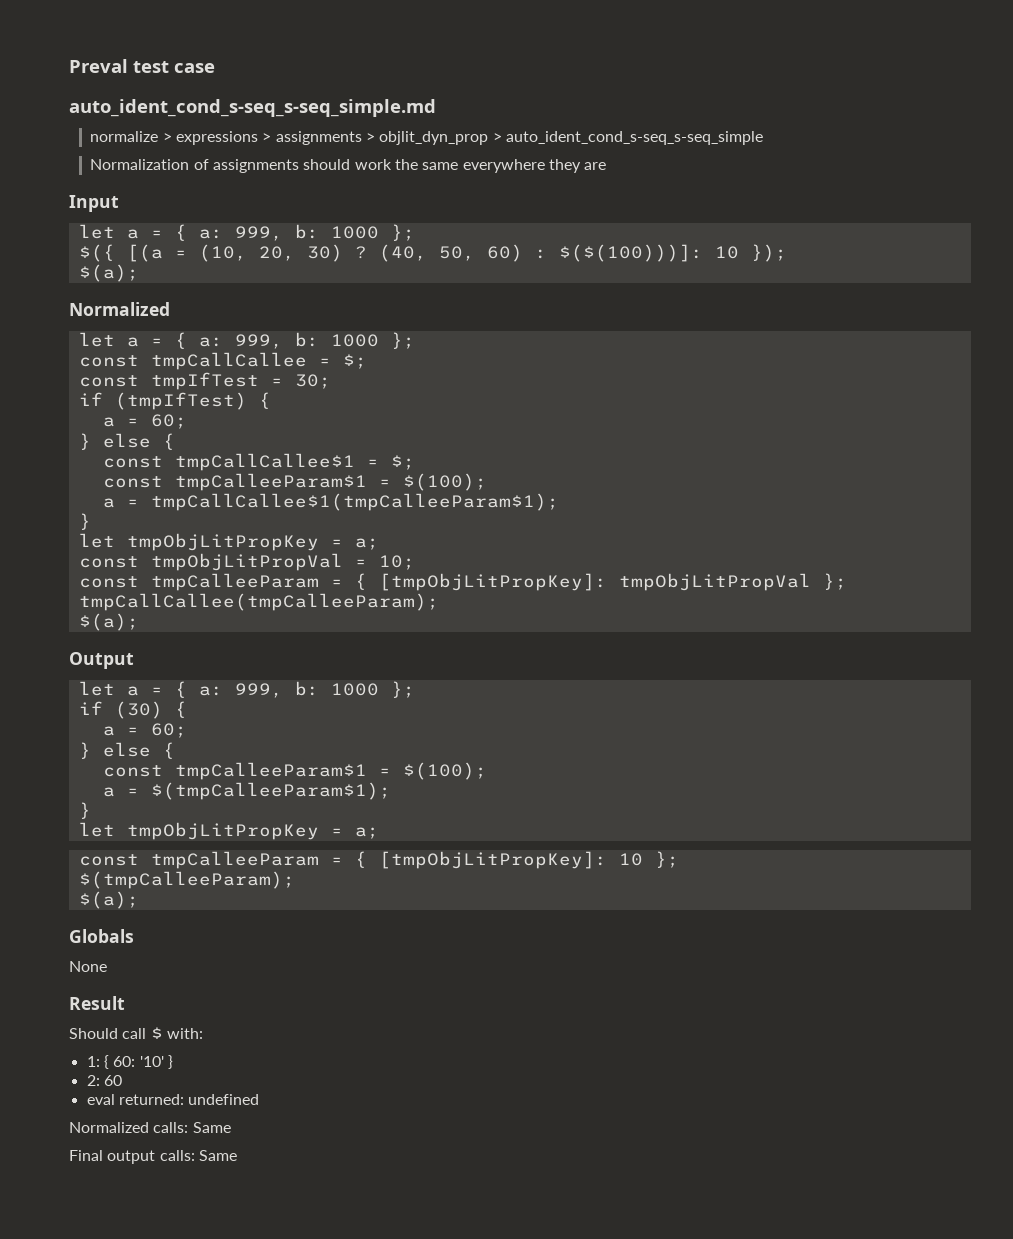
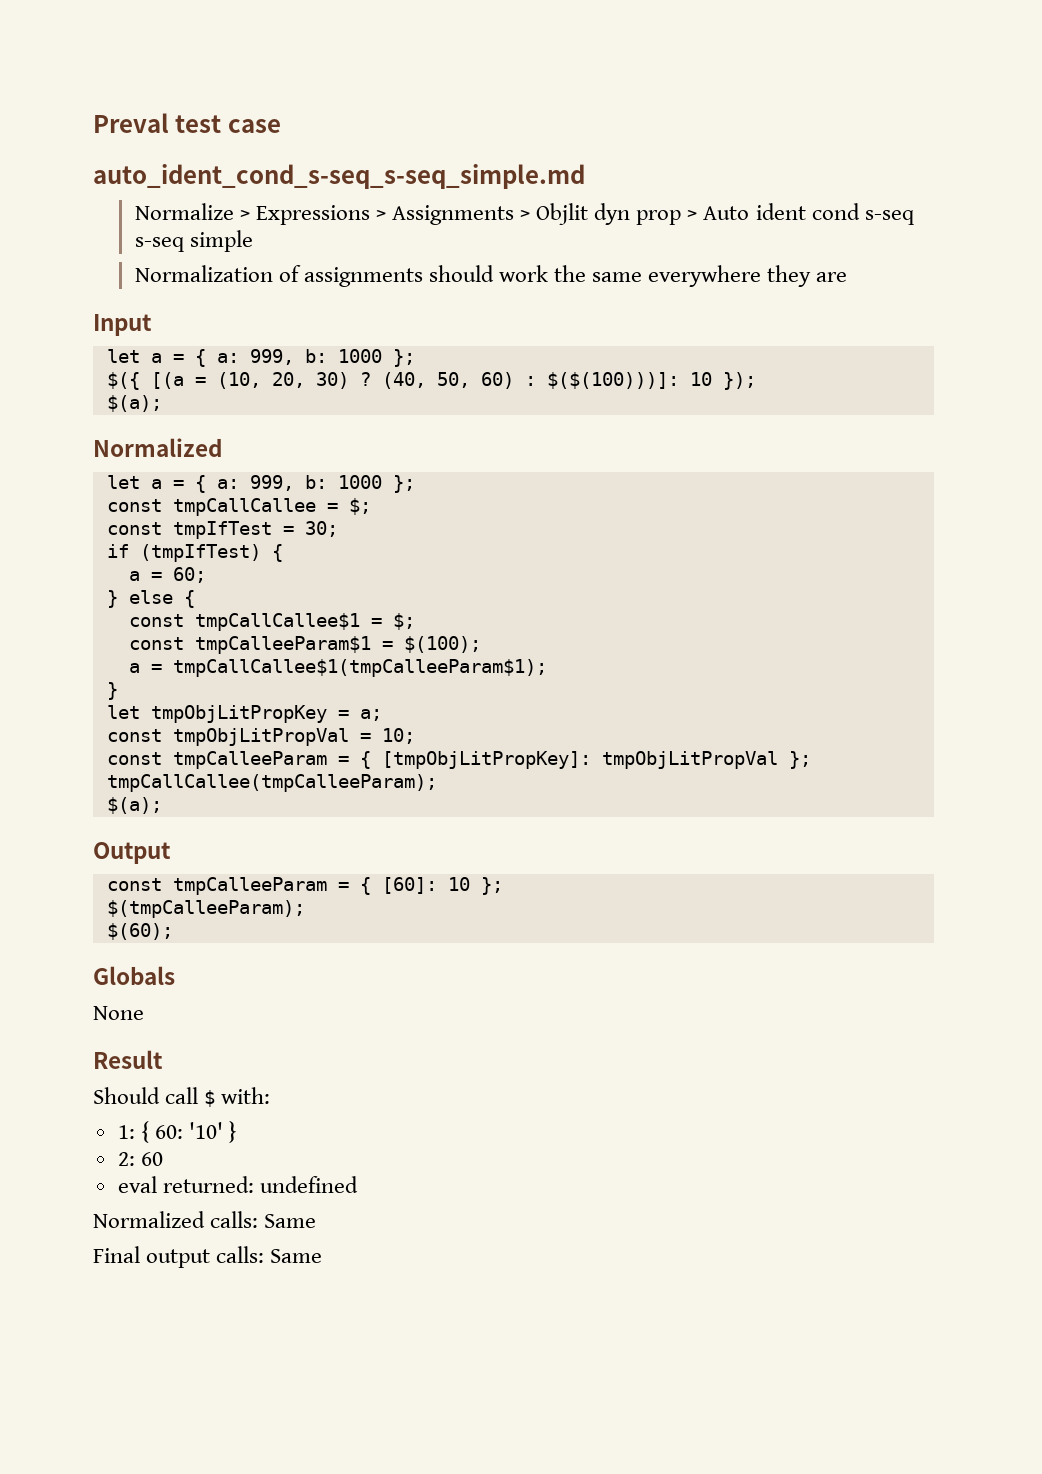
[90,131,763,145] normalize > expressions > assignments > objlit_dyn_prop > auto_ident_cond_s-seq_s-seq_simple -> [134,203,914,225] [134,230,253,252] Normalize > Expressions > Assignments > Objlit dyn prop > Auto ident cond s-seq s-seq simple
[78,681,415,698] [78,701,187,719] [102,723,187,738] [78,742,175,759] [102,762,487,780] [102,782,391,800] [78,802,91,819] [78,822,379,840] [78,851,607,869] // let a = { a: 999, b: 1000 }; // if (30) { // a = 60; // } else { // const tmpCalleeParam$1 = $(100); // a = $(tmpCalleeParam$1); // } // let tmpObjLitPropKey = a; // const tmpCalleeParam = { [tmpObjLitPropKey]: -> [106,877,437,895] // const tmpCalleeParam = { [60]:
[78,891,139,909] $(a); -> [106,923,173,940] $(60);

